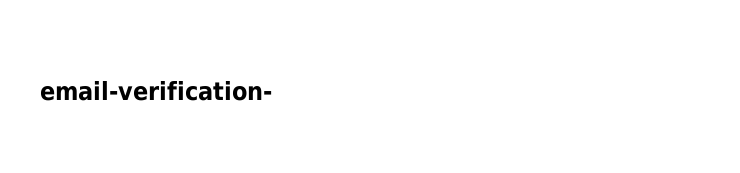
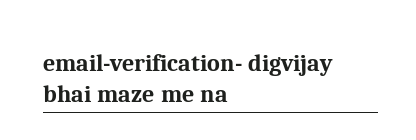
(272, 91) none -> [248,54,334,76] [43,85,229,102] digvijay bhai maze me na

